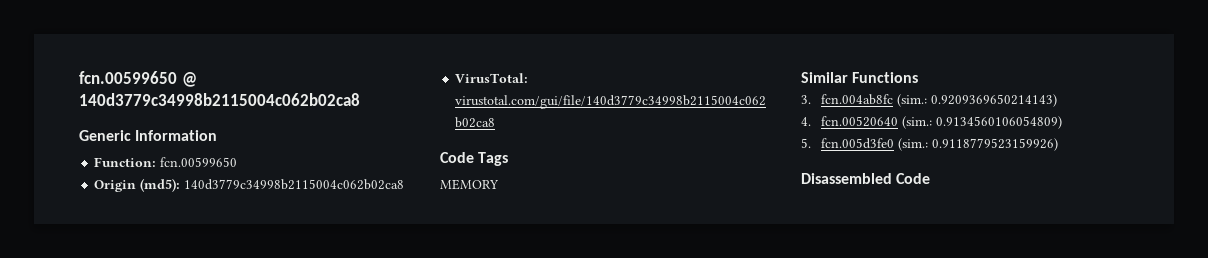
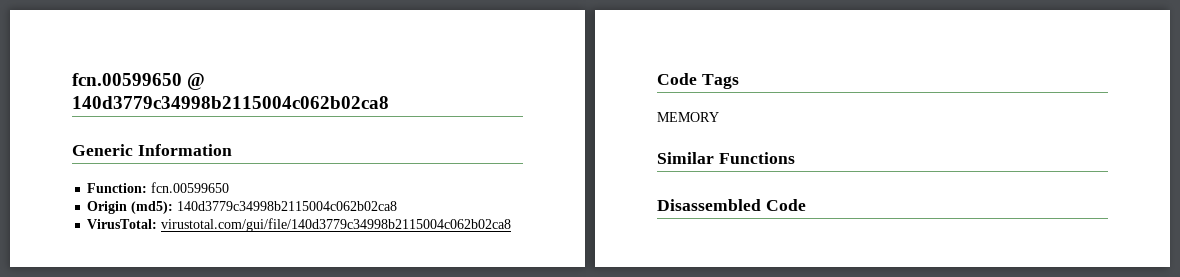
[801,94,1058,107] [801,116,1063,129] [801,138,1059,151] // 3. fcn.004ab8fc (sim.: 0.9209369650214143) // 4. fcn.00520640 (sim.: 0.9134560106054809) // 5. fcn.005d3fe0 (sim.: 0.9118779523159926) -> (795, 158) none

